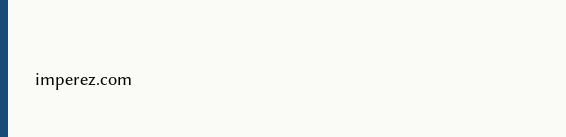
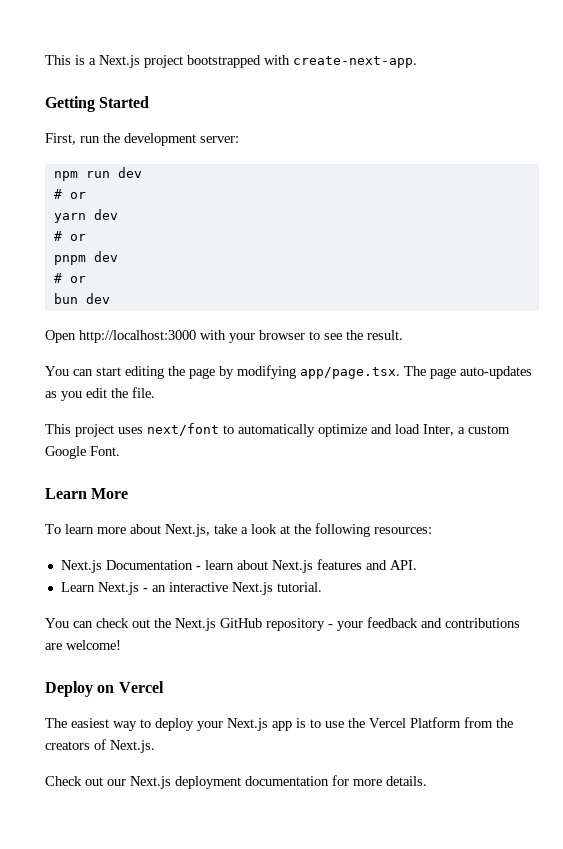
[35,73,132,90] imperez.com -> [45,55,417,68] [45,96,150,112] [45,133,239,146] [53,167,142,181] [53,189,86,199] [53,209,118,223] [53,231,86,241] [53,251,118,265] [53,273,86,283] [53,293,110,304] [45,330,403,343] [45,365,532,379] [45,387,155,401] [45,423,510,437] [45,446,120,459] [45,488,129,499] [45,523,432,537] [60,559,417,573] [60,582,322,595] [45,617,520,631] [45,640,121,650] [45,681,164,697] [45,717,513,731] [45,739,155,753] [45,775,427,789] This is a Next.js project bootstrapped with create-next-app. // Getting Started // First, run the development server: // npm run dev // # or // yarn dev // # or // pnpm dev // # or // bun dev // Open http://localhost:3000 with your browser to see the result. // You can start editing the page by modifying app/page.tsx. The page auto-updates as you edit the file. // This project uses next/font to automatically optimize and load Inter, a custom Google Font. // Learn More // To learn more about Next.js, take a look at the following resources: // Next.js Documentation - learn about Next.js features and API. // Learn Next.js - an interactive Next.js tutorial. // You can check out the Next.js GitHub repository - your feedback and contributions are welcome! // Deploy on Vercel // The easiest way to deploy your Next.js app is to use the Vercel Platform from the creators of Next.js. // Check out our Next.js deployment documentation for more details.

